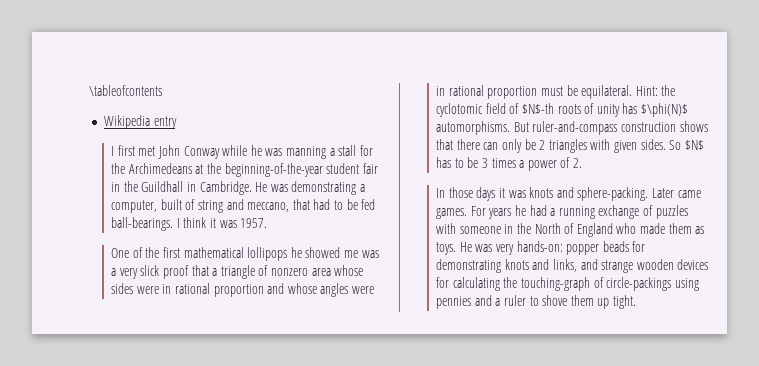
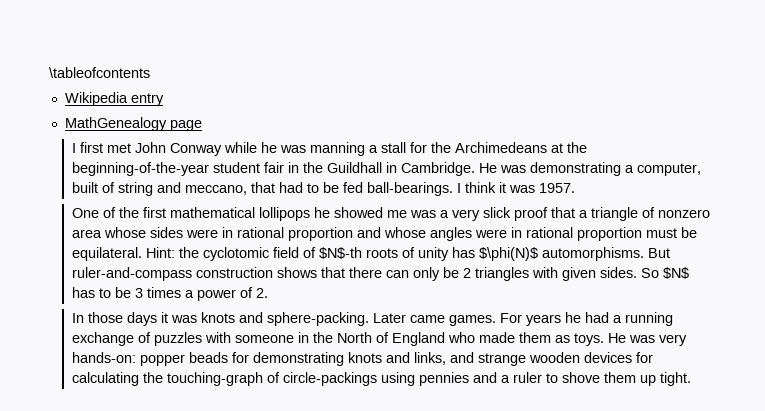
(177, 122) none -> [64,117,202,131] // MathGenealogy page

